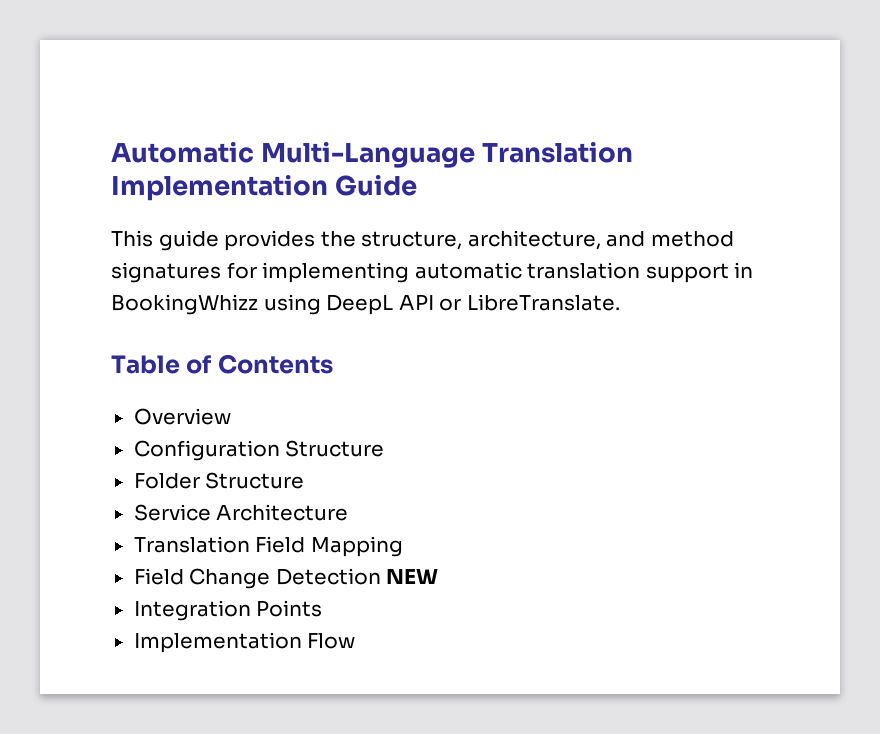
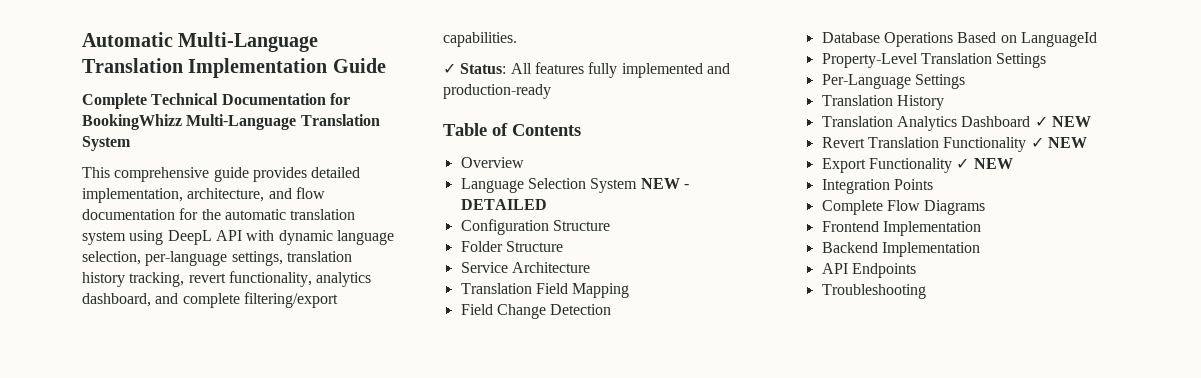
(418, 185) none -> [82,93,350,109] [82,114,380,130] [82,136,131,151] // Complete Technical Documentation for BookingWhizz Multi-Language Translation System
(153, 238) none -> [114,167,210,182] comprehensive
[320,230,734,250] [111,262,754,283] [111,294,620,315] [111,354,333,374] [133,408,231,425] the structure, architecture, and method signatures for implementing automatic translation support in BookingWhizz using DeepL API or LibreTranslate. // Table of Contents // Overview -> [311,167,361,178] [82,187,325,203] [82,208,356,220] [82,230,394,245] [82,251,352,266] [82,271,372,287] [82,292,338,308] [443,32,517,47] [443,62,730,78] [443,84,551,99] [443,123,581,136] [460,157,524,168] [460,178,689,193] [460,199,547,210] detailed implementation, architecture, and flow documentation for the automatic translation system using DeepL API with dynamic language selection, per-language settings, translation history tracking, revert functionality, analytics dashboard, and complete filtering/export capabilities. // ✓ Status: All features fully implemented and production-ready // Table of Contents // Overview // Language Selection System NEW - DETAILED
[386,569,439,584] [133,600,323,621] [133,632,356,653] NEW // Integration Points // Implementation Flow -> [821,32,1097,47] [821,53,1047,68] [821,74,965,89] [821,95,944,110] [821,116,1091,131] [821,137,1087,152] [821,158,1013,173] [821,179,933,194] [821,200,986,215] [821,221,981,236] [821,242,980,257] [821,263,916,278] [821,284,926,299] // Database Operations Based on LanguageId // Property-Level Translation Settings // Per-Language Settings // Translation History // Translation Analytics Dashboard ✓ NEW // Revert Translation Functionality ✓ NEW // Export Functionality ✓ NEW // Integration Points // Complete Flow Diagrams // Frontend Implementation // Backend Implementation // API Endpoints // Troubleshooting

